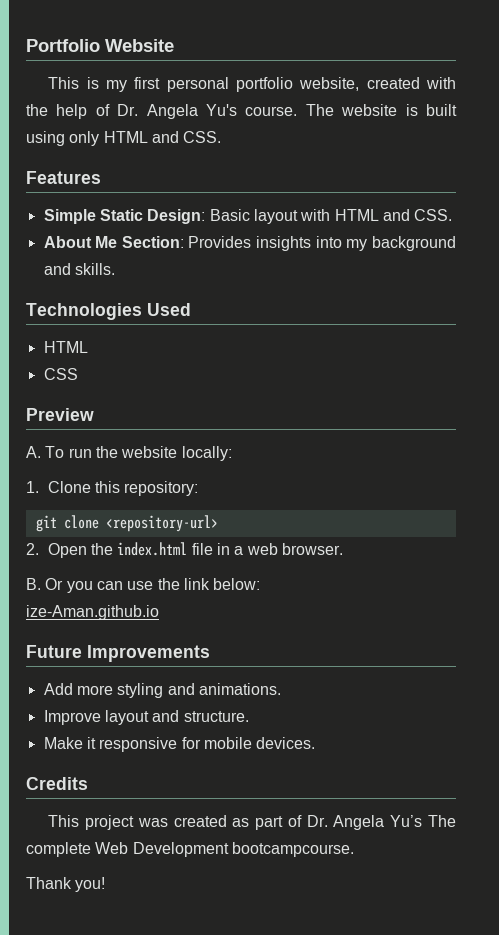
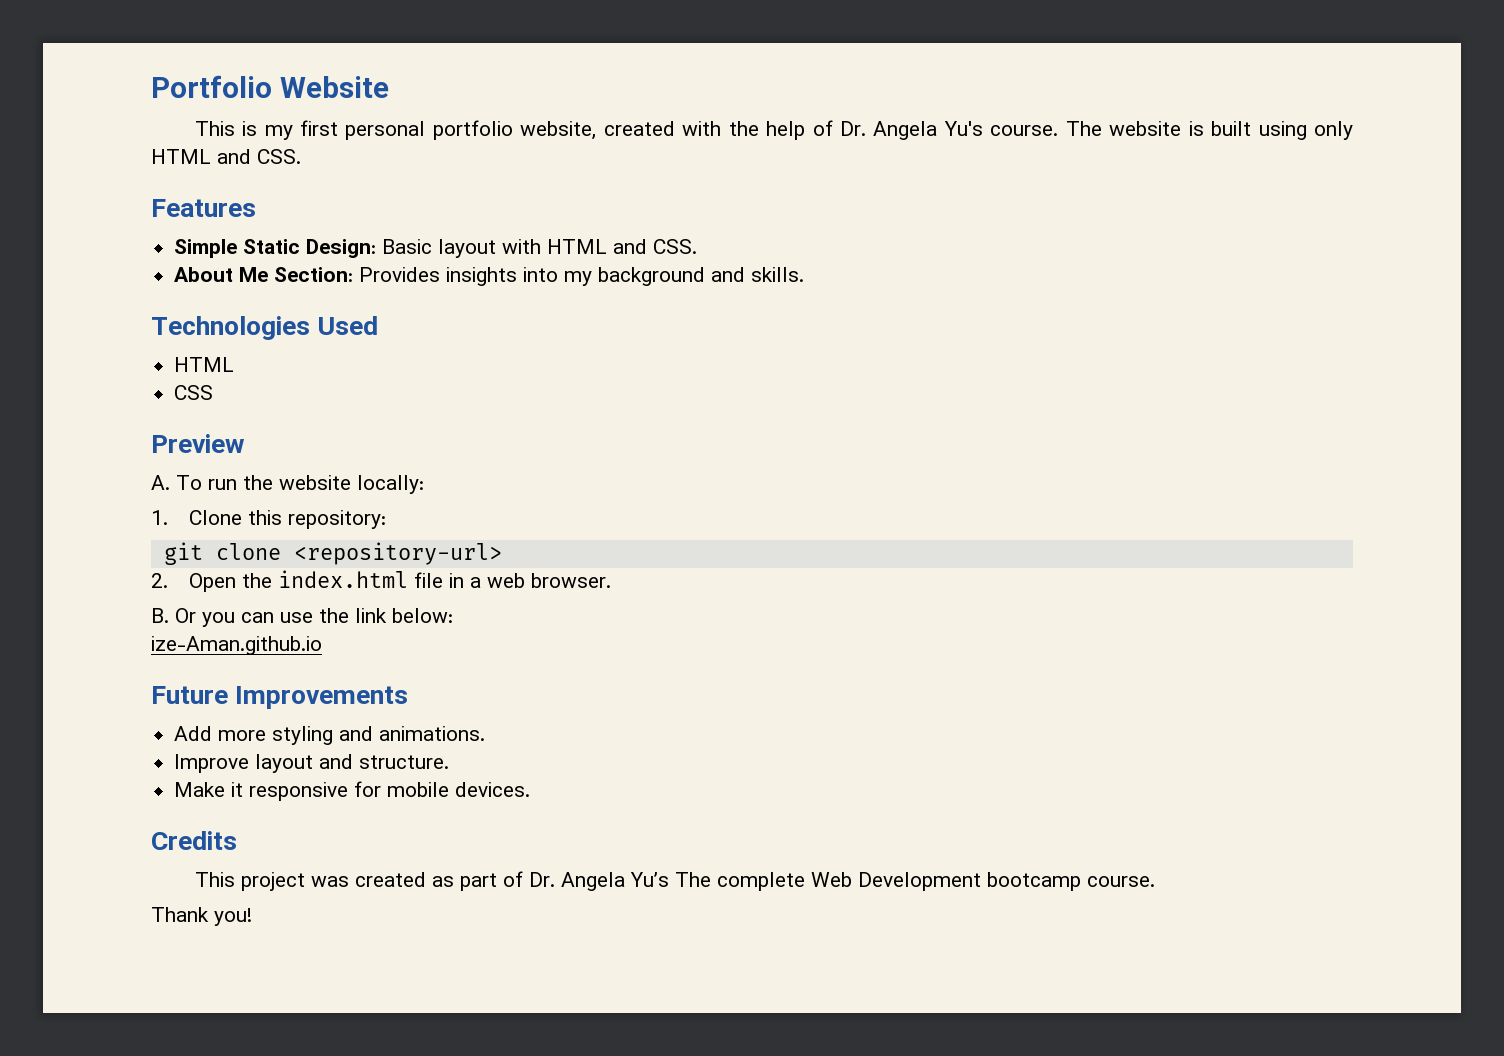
[231,842,354,857] bootcampcourse. -> [986,872,1155,891] bootcamp course.

